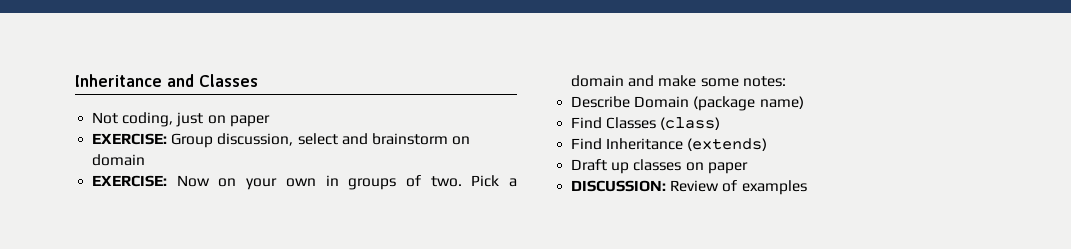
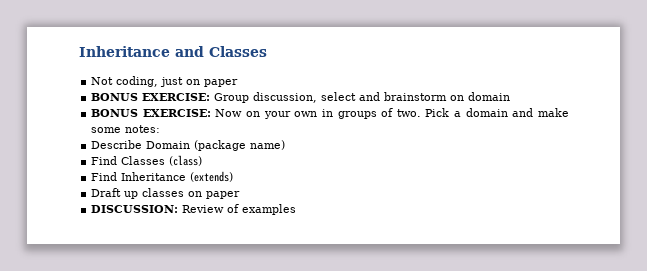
(270, 121) none -> [91,93,139,101] BONUS
(146, 160) none -> [91,109,139,117] BONUS

